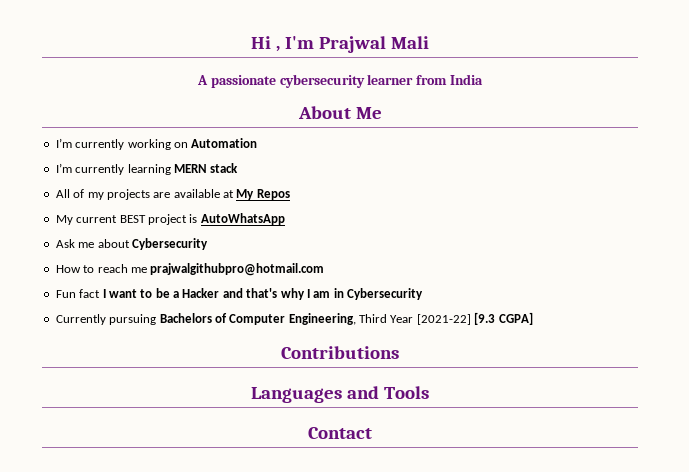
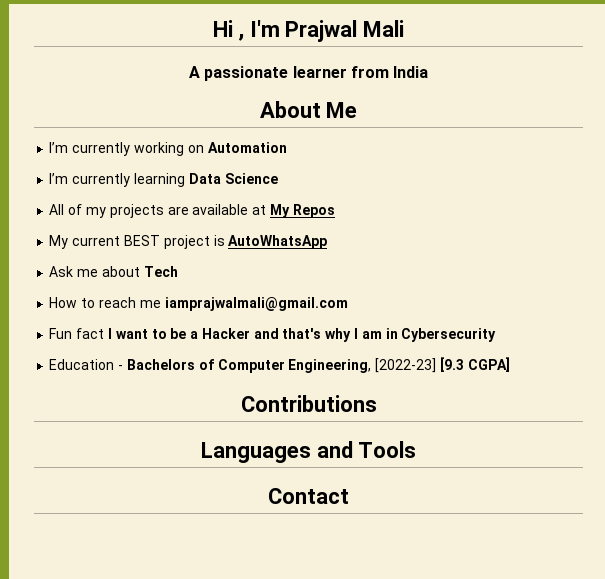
[279,74,365,88] cybersecurity -> (289, 73) none
[173,163,239,173] MERN stack -> [188,173,278,184] Data Science
[131,238,208,250] Cybersecurity -> [143,266,178,277] Tech
[150,263,325,276] prajwalgithubpro@hotmail.com -> [164,297,348,311] iamprajwalmali@gmail.com
[55,314,157,325] Currently pursuing -> [49,359,124,370] Education -
[359,314,471,325] Third Year [2021-22] -> [375,358,437,373] [2022-23]

